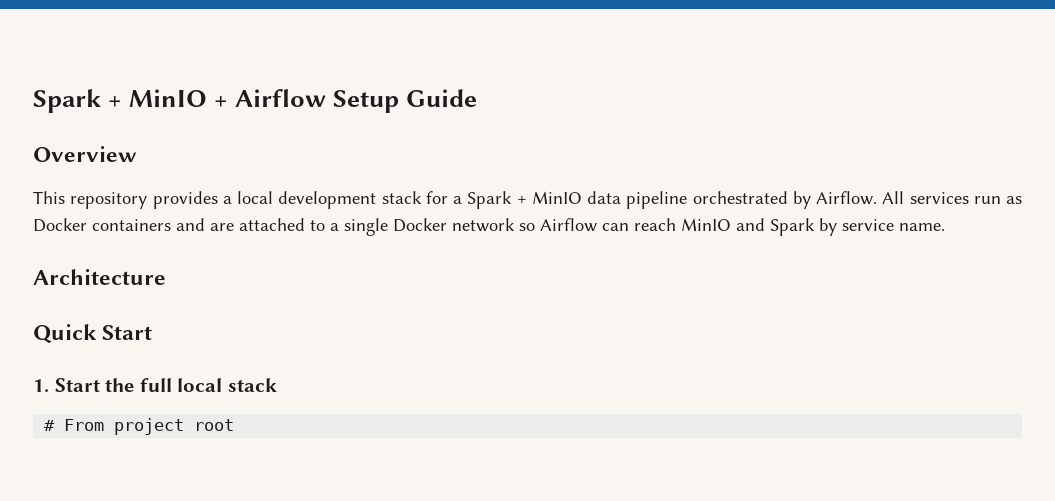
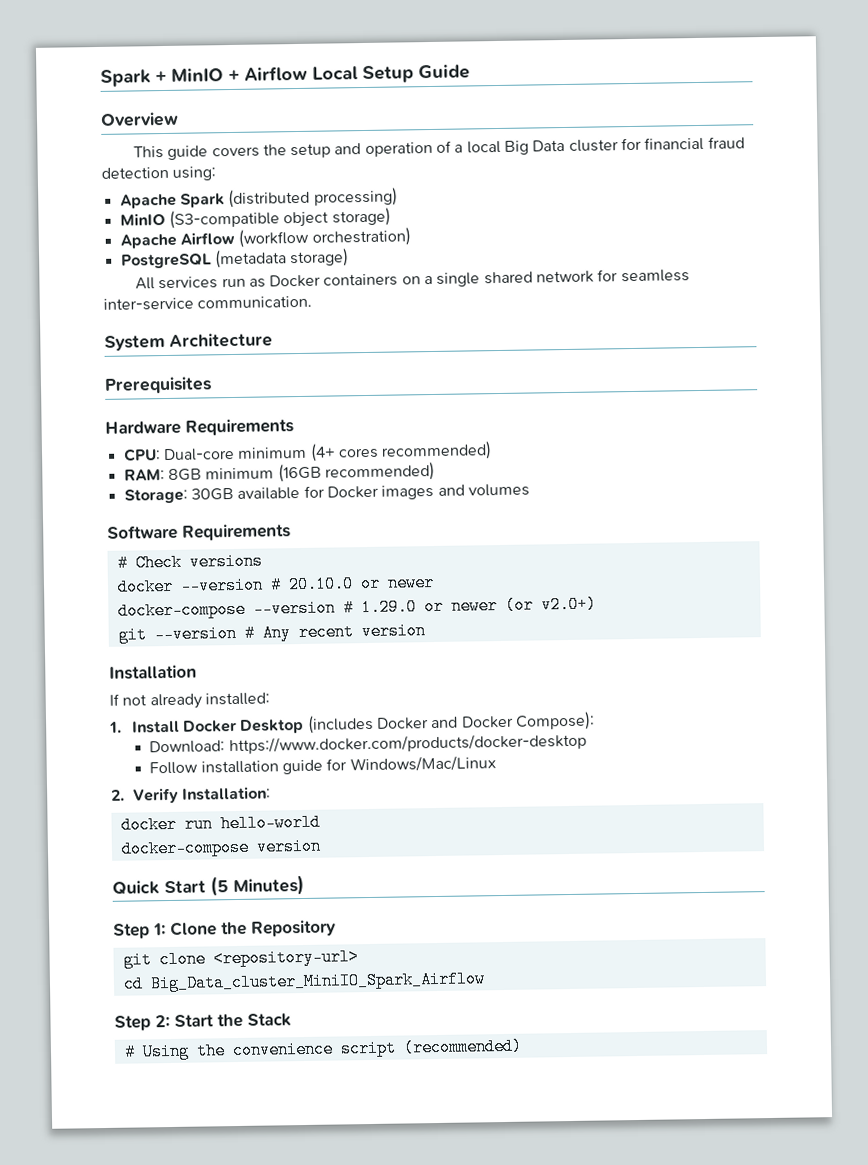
(327, 98) none -> [312,66,358,80] Local
[70,191,877,209] repository provides a local development stack for a Spark + MinIO data pipeline orchestrated by Airflow. -> [167,136,745,160] [101,166,217,181] [119,187,398,209] [119,207,391,229] [119,227,411,249] [120,248,350,269] guide covers the setup and operation of a local Big Data cluster for financial fraud detection using: // Apache Spark (distributed processing) // MinIO (S3-compatible object storage) // Apache Airflow (workflow orchestration) // PostgreSQL (metadata storage) //
[176,218,945,236] [33,269,166,285] [33,324,153,344] [33,378,277,392] [44,418,235,435] and are attached to a single Docker network so Airflow can reach MinIO and Spark by service name. // Architecture // Quick Start // 1. Start the full local stack // # From project root -> [401,269,690,287] [103,295,313,311] [104,332,273,351] [104,376,212,394] [105,418,294,436] [122,441,493,462] [123,461,435,483] [123,483,530,504] [107,523,291,541] [116,552,263,572] [116,574,435,596] [117,595,597,620] [117,622,426,644] [109,664,197,680] [109,692,270,710] [109,711,596,734] [149,732,587,755] [149,755,496,775] [111,786,272,804] [120,813,321,834] [120,837,322,858] [112,874,305,897] [113,919,336,939] [122,948,359,969] [122,970,486,993] [114,1013,291,1031] [123,1037,523,1061] on a single shared network for seamless inter-service communication. // System Architecture // Prerequisites // Hardware Requirements // CPU: Dual-core minimum (4+ cores recommended) // RAM: 8GB minimum (16GB recommended) // Storage: 30GB available for Docker images and volumes // Software Requirements // # Check versions // docker --version # 20.10.0 or newer // docker-compose --version # 1.29.0 or newer (or v2.0+) // git --version # Any recent version // Installation // If not already installed: // 1. Install Docker Desktop (includes Docker and Docker Compose): // Download: https://www.docker.com/products/docker-desktop // Follow installation guide for Windows/Mac/Linux // 2. Verify Installation: // docker run hello-world // docker-compose version // Quick Start (5 Minutes) // Step 1: Clone the Repository // git clone <repository-url> // cd Big_Data_cluster_MiniIO_Spark_Airflow // Step 2: Start the Stack // # Using the convenience script (recommended)

